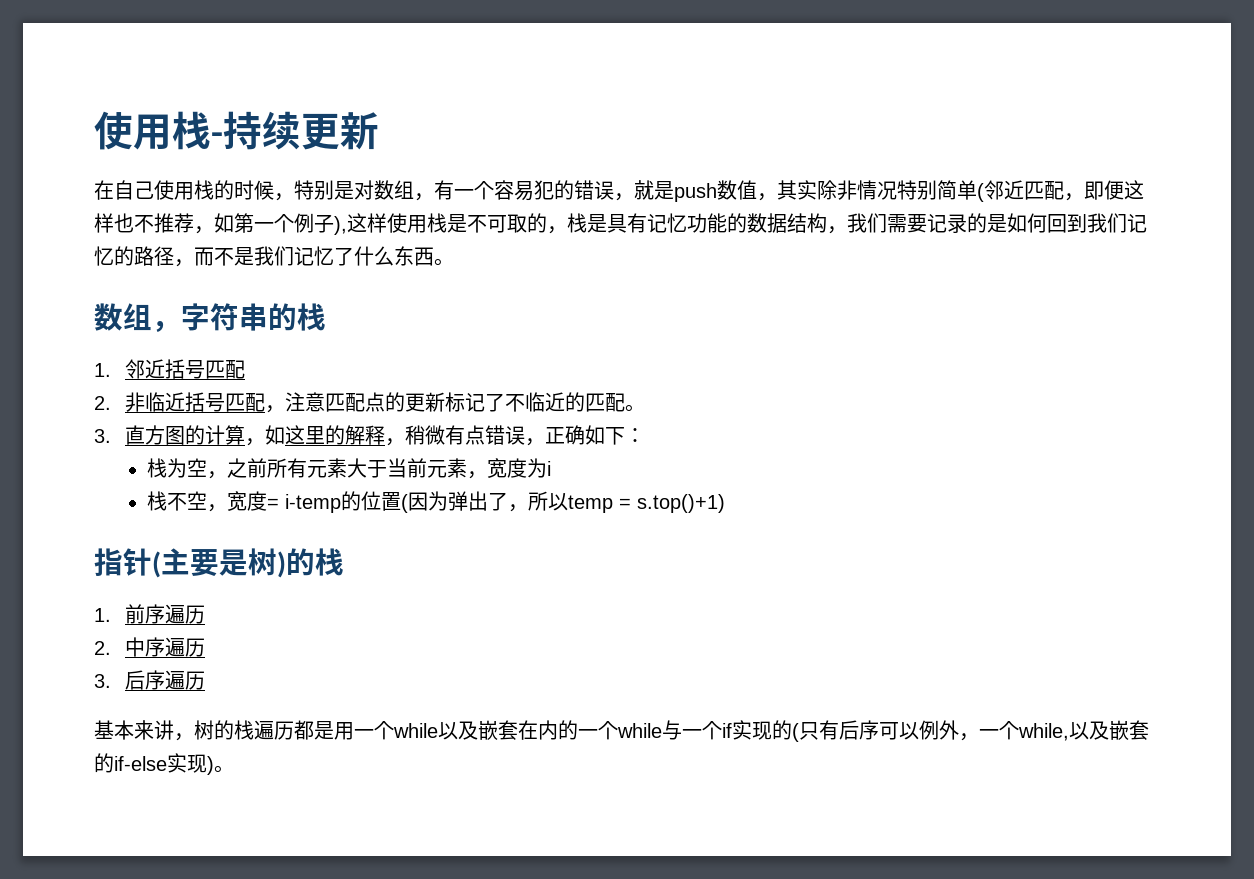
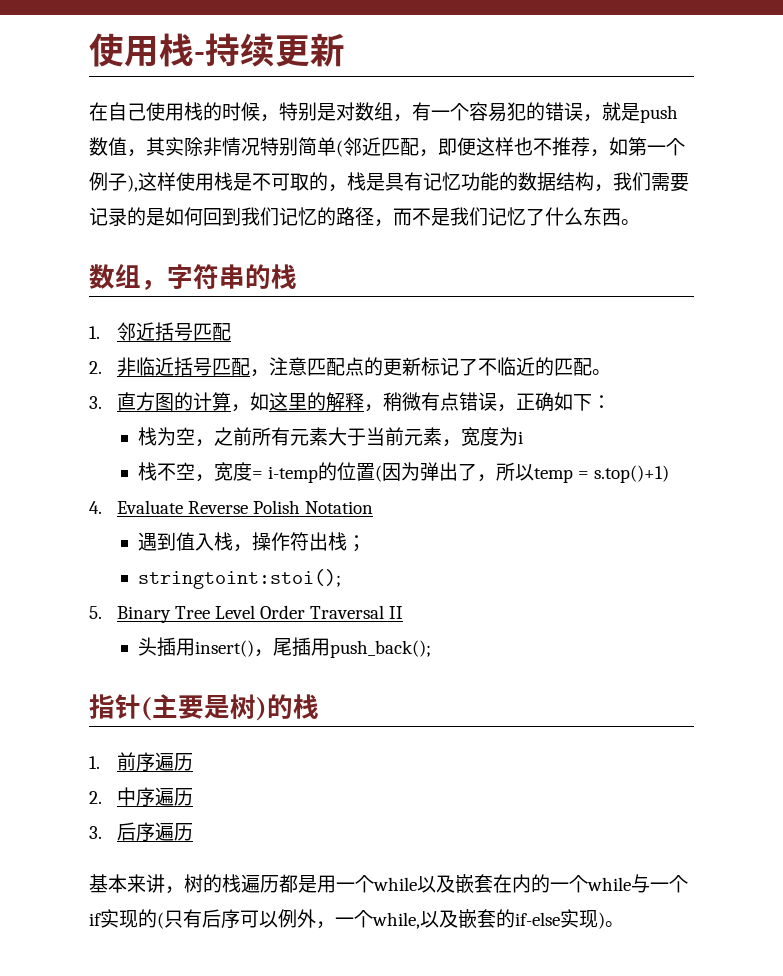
(725, 503) none -> [89,500,374,514] [137,532,366,552] [137,569,341,589] [89,605,404,623] [137,637,431,658] // 4. Evaluate Reverse Polish Notation // 遇到值入栈，操作符出栈； // stringtoint:stoi(); // 5. Binary Tree Level Order Traversal II // 头插用insert()，尾插用push_back();

